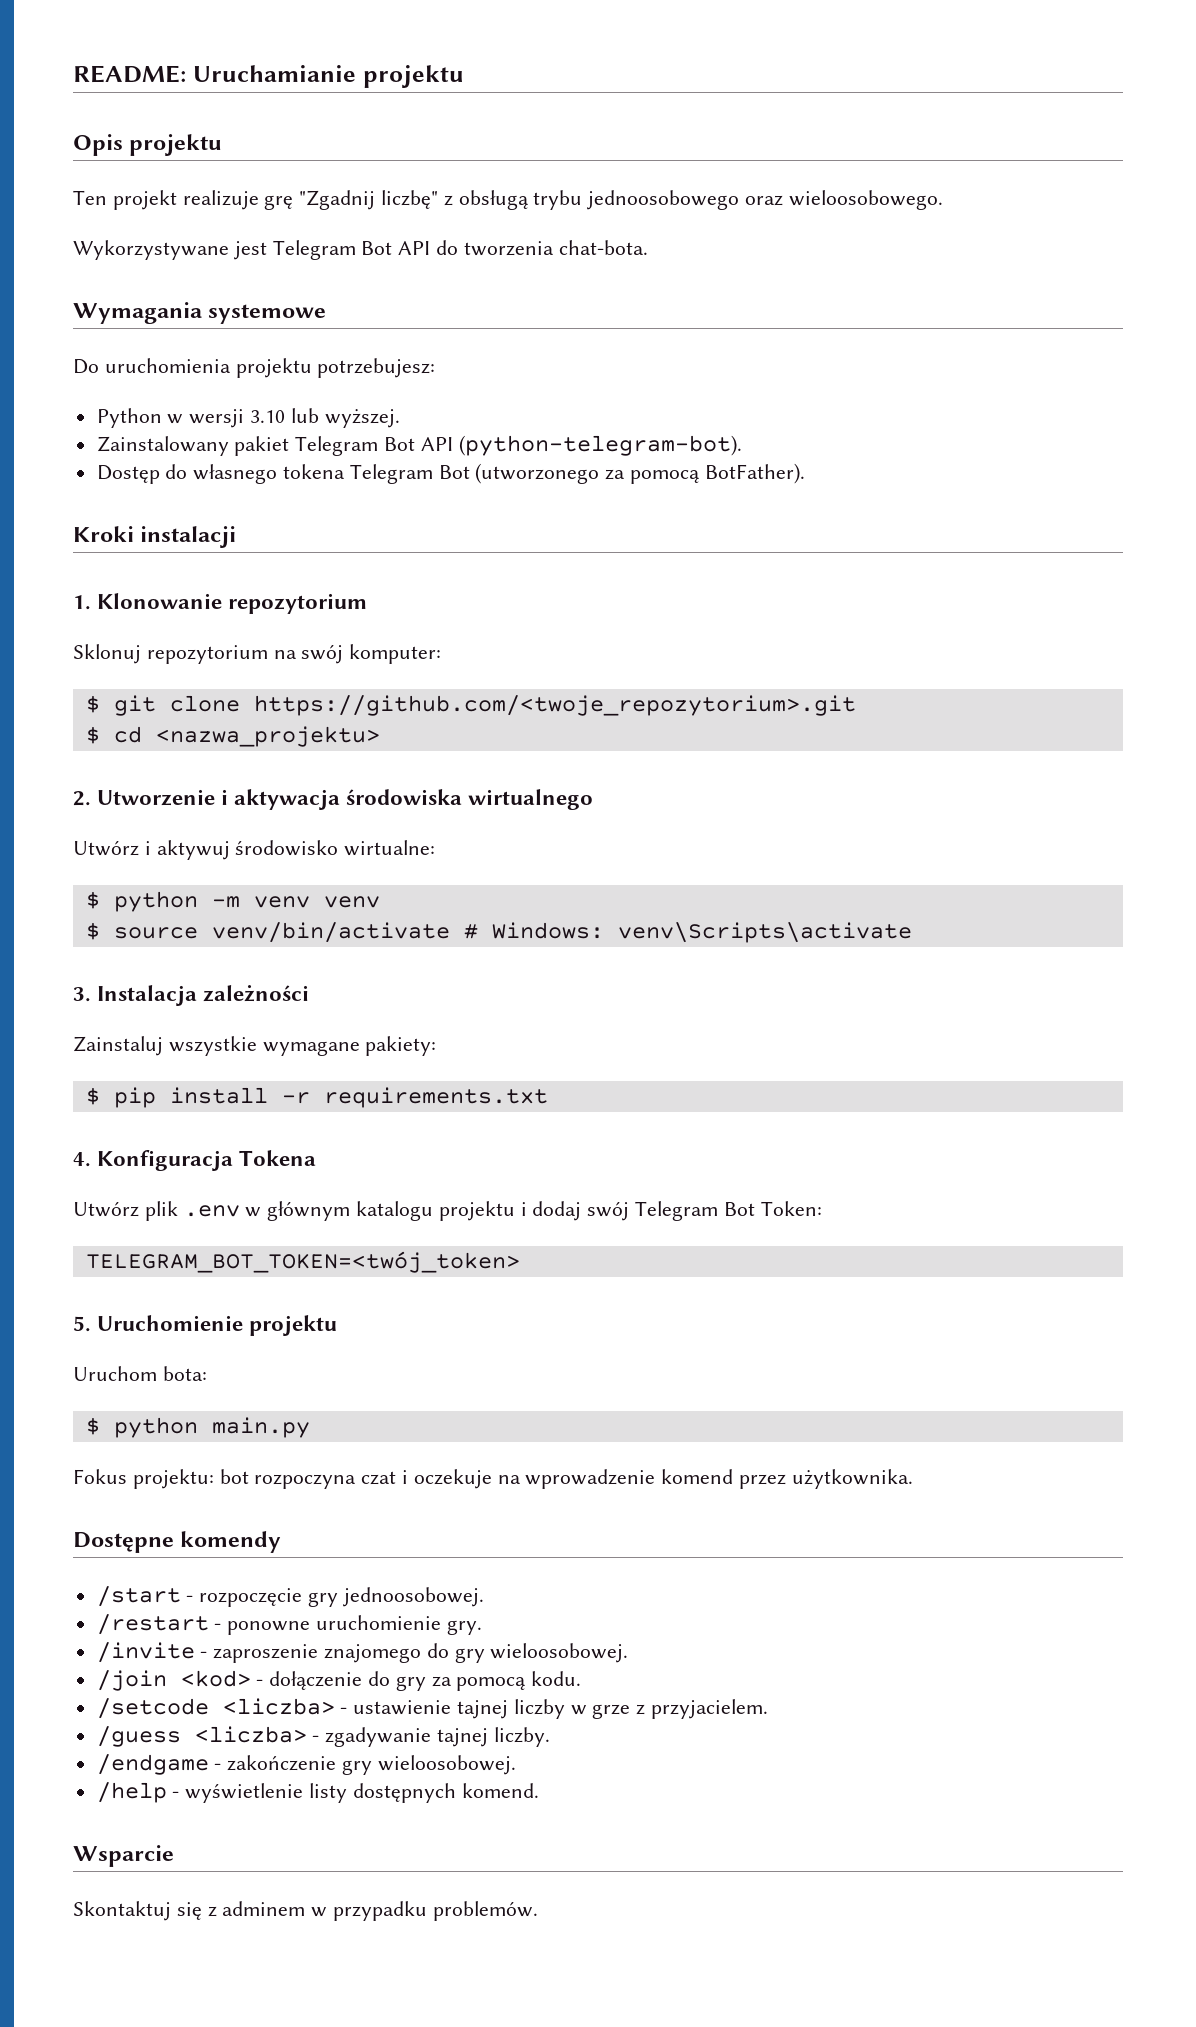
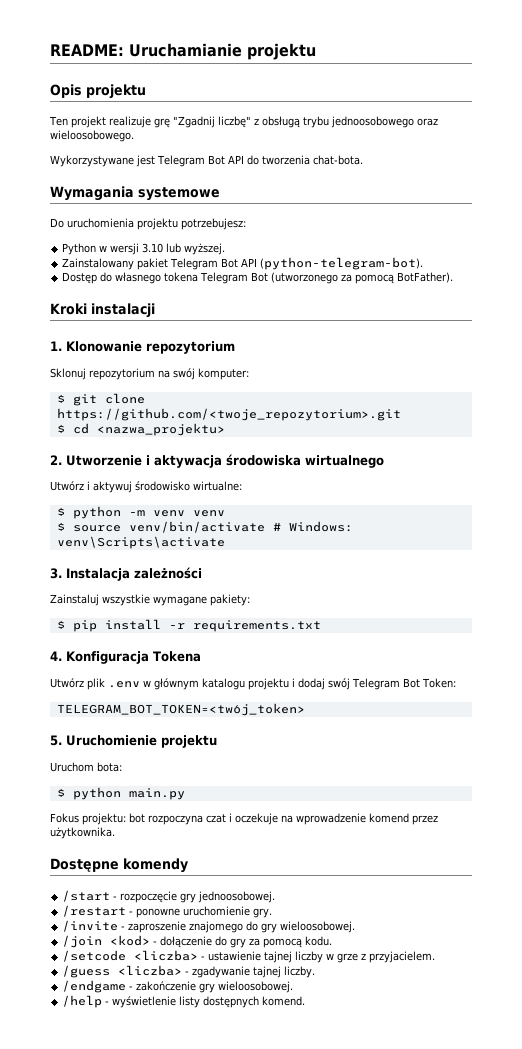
[73,1845,174,1867] [73,1901,538,1921] // Wsparcie // Skontaktuj się z adminem w przypadku problemów. -> (306, 1001) none

